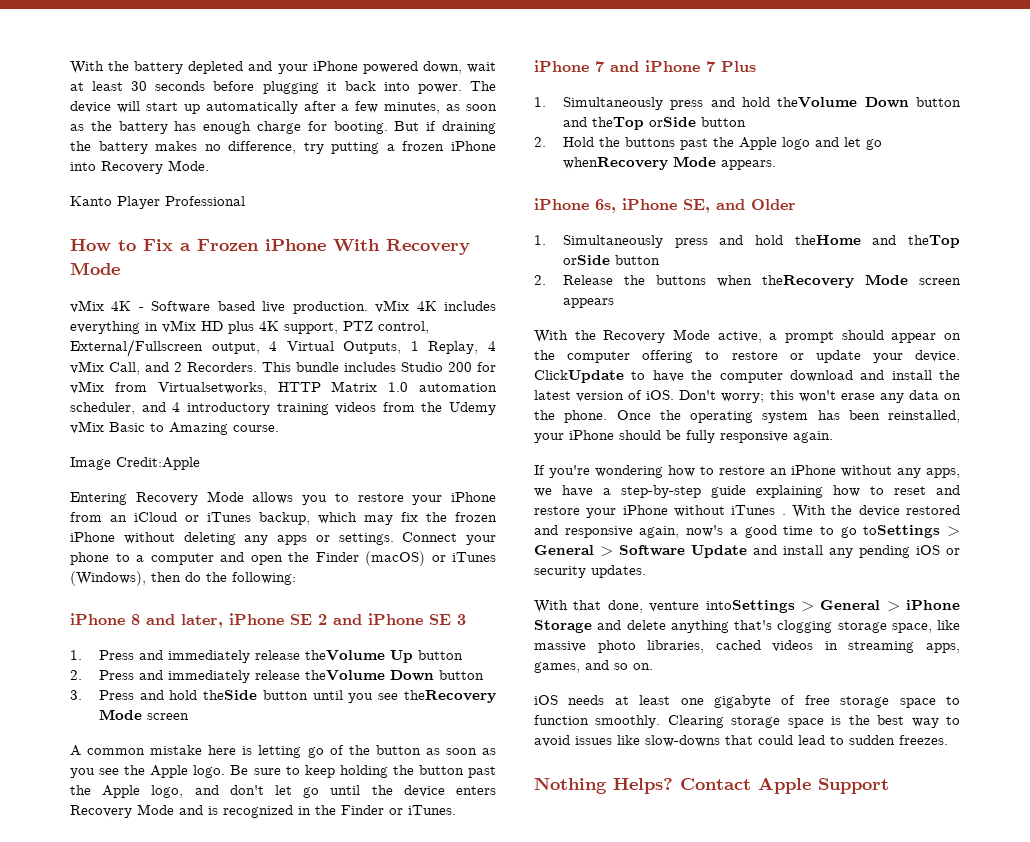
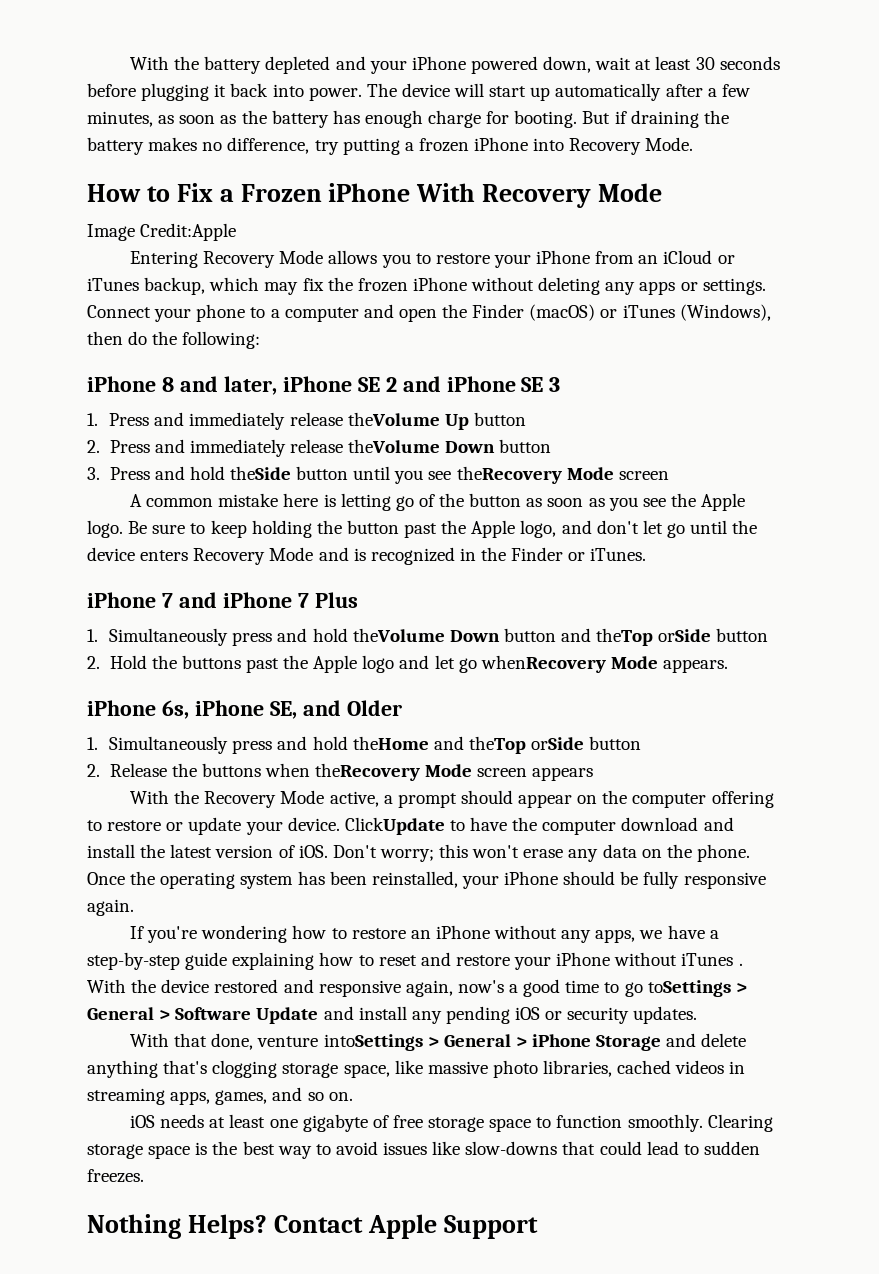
[70,196,245,209] // Kanto Player Professional -> (694, 144) none
[70,300,497,314] [70,320,429,334] [70,339,496,357] [70,361,496,375] [70,381,497,395] [70,402,496,415] [70,421,279,435] // vMix 4K - Software based live production. vMix 4K includes everything in vMix HD plus 4K support, PTZ control, External/Fullscreen output, 4 Virtual Outputs, 1 Replay, 4 vMix Call, and 2 Recorders. This bundle includes Studio 200 for vMix from Virtualsetworks, HTTP Matrix 1.0 automation scheduler, and 4 introductory training videos from the Udemy vMix Basic to Amazing course. -> (663, 192) none

